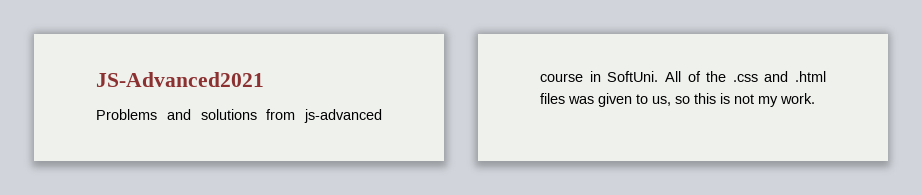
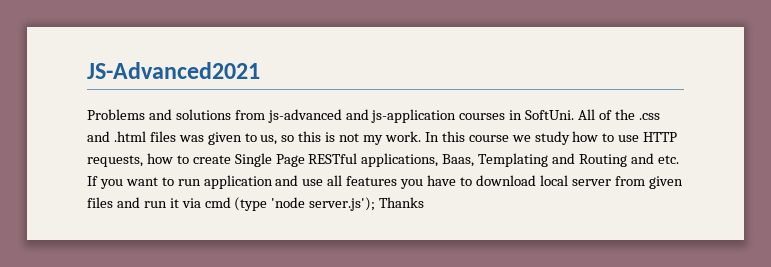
[540,73,583,82] course -> [345,109,506,123] and js-application courses
(815, 98) none -> [424,131,678,145] [87,153,679,167] [87,175,683,189] [87,197,425,211] In this course we study how to use HTTP requests, how to create Single Page RESTful applications, Baas, Templating and Routing and etc. If you want to run application and use all features you have to download local server from given files and run it via cmd (type 'node server.js'); Thanks

